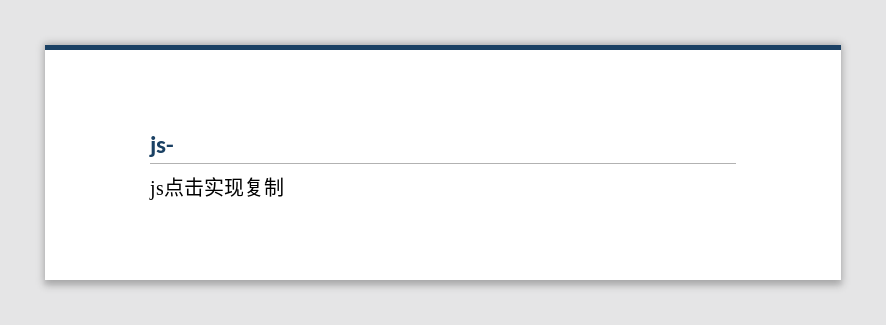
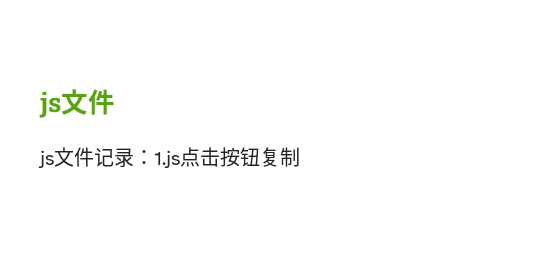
[149,136,174,157] [149,177,244,200] js- // js点击实现 -> [39,89,115,118] [38,147,260,168] js文件 // js文件记录：1.js点击按钮

